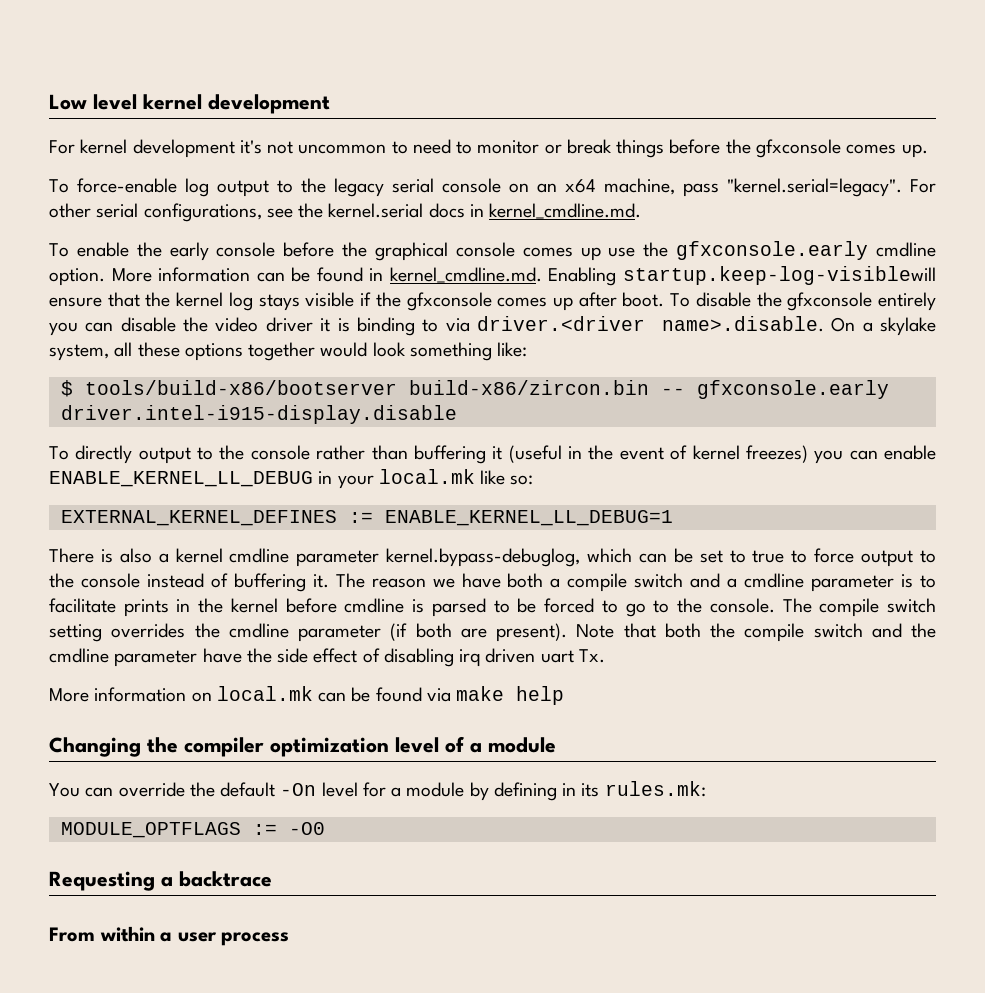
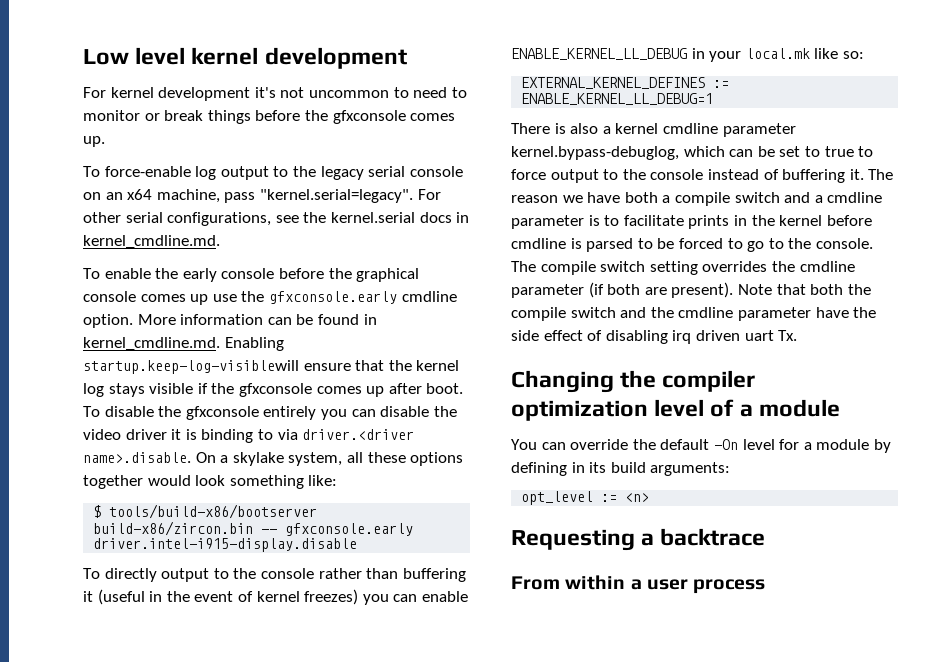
[49,686,565,705] // More information on local.mk can be found via make help -> (798, 335) none
[604,781,706,797] [60,822,325,838] rules.mk: // MODULE_OPTFLAGS := -O0 -> [610,462,731,476] [521,491,650,505] build arguments: // opt_level := <n>

